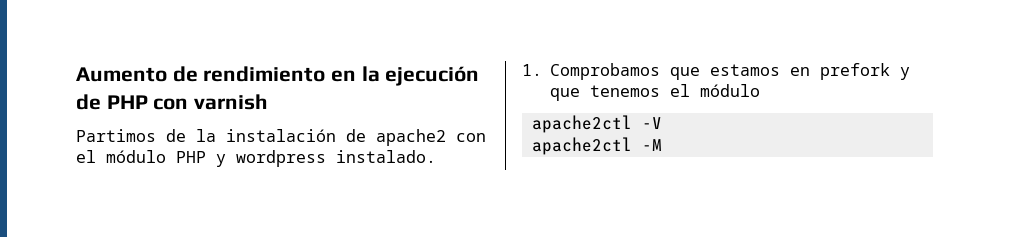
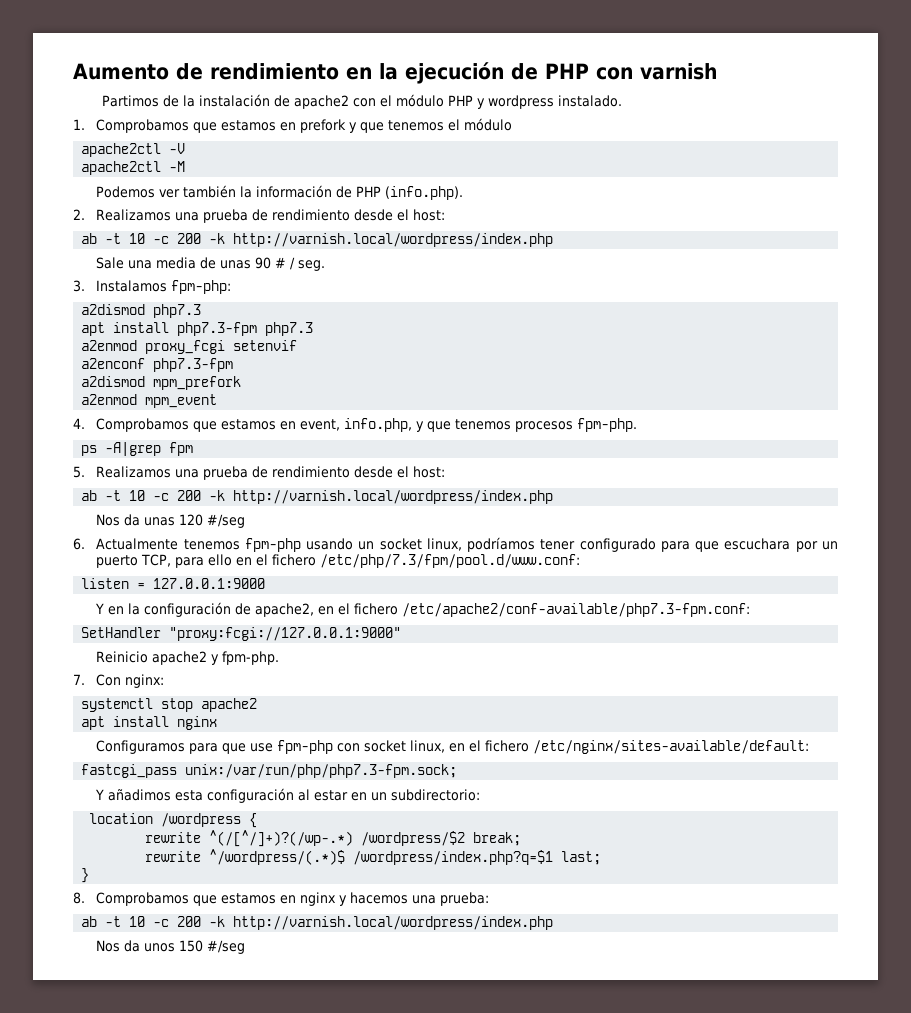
(662, 145) none -> [96,185,464,200] [73,209,446,223] [81,233,554,247] [96,257,326,271] [73,280,232,294] [81,304,202,318] [81,322,314,336] [81,340,298,354] [81,358,234,372] [81,376,242,390] [81,394,218,408] [73,418,638,432] [81,442,194,456] [73,466,446,480] [81,490,554,504] [96,514,246,528] [73,537,839,552] [96,554,581,568] [81,578,266,589] [95,602,751,617] [81,627,402,641] [96,651,280,665] [73,674,165,688] [81,698,258,712] [81,716,218,730] [96,740,810,754] [81,764,458,778] [95,788,481,803] [89,813,258,828] [145,830,522,847] [145,849,602,865] [81,868,90,883] [73,892,490,906] [81,916,554,930] [96,940,246,954] // Podemos ver también la información de PHP (info.php). // 2. Realizamos una prueba de rendimiento desde el host: // ab -t 10 -c 200 -k http://varnish.local/wordpress/index.php // Sale una media de unas 90 # / seg. // 3. Instalamos fpm-php: // a2dismod php7.3 // apt install php7.3-fpm php7.3 // a2enmod proxy_fcgi setenvif // a2enconf php7.3-fpm // a2dismod mpm_prefork // a2enmod mpm_event // 4. Comprobamos que estamos en event, info.php, y que tenemos procesos fpm-php. // ps -A|grep fpm // 5. Realizamos una prueba de rendimiento desde el host: // ab -t 10 -c 200 -k http://varnish.local/wordpress/index.php // Nos da unas 120 #/seg // 6. Actualmente tenemos fpm-php usando un socket linux, podríamos tener configurado para que escuchara por un puerto TCP, para ello en el fichero /etc/php/7.3/fpm/pool.d/www.conf: // listen = 127.0.0.1:9000 // Y en la configuración de apache2, en el fichero /etc/apache2/conf-available/php7.3-fpm.conf: // SetHandler "proxy:fcgi://127.0.0.1:9000" // Reinicio apache2 y fpm-php. // 7. Con nginx: // systemctl stop apache2 // apt install nginx // Configuramos para que use fpm-php con socket linux, en el fichero /etc/nginx/sites-available/default: // fastcgi_pass unix:/var/run/php/php7.3-fpm.sock; // Y añadimos esta configuración al estar en un subdirectorio: // location /wordpress { // rewrite ^(/[^/]+)?(/wp-.*) /wordpress/$2 break; // rewrite ^/wordpress/(.*)$ /wordpress/index.php?q=$1 last; // } // 8. Comprobamos que estamos en nginx y hacemos una prueba: // ab -t 10 -c 200 -k http://varnish.local/wordpress/index.php // Nos da unos 150 #/seg

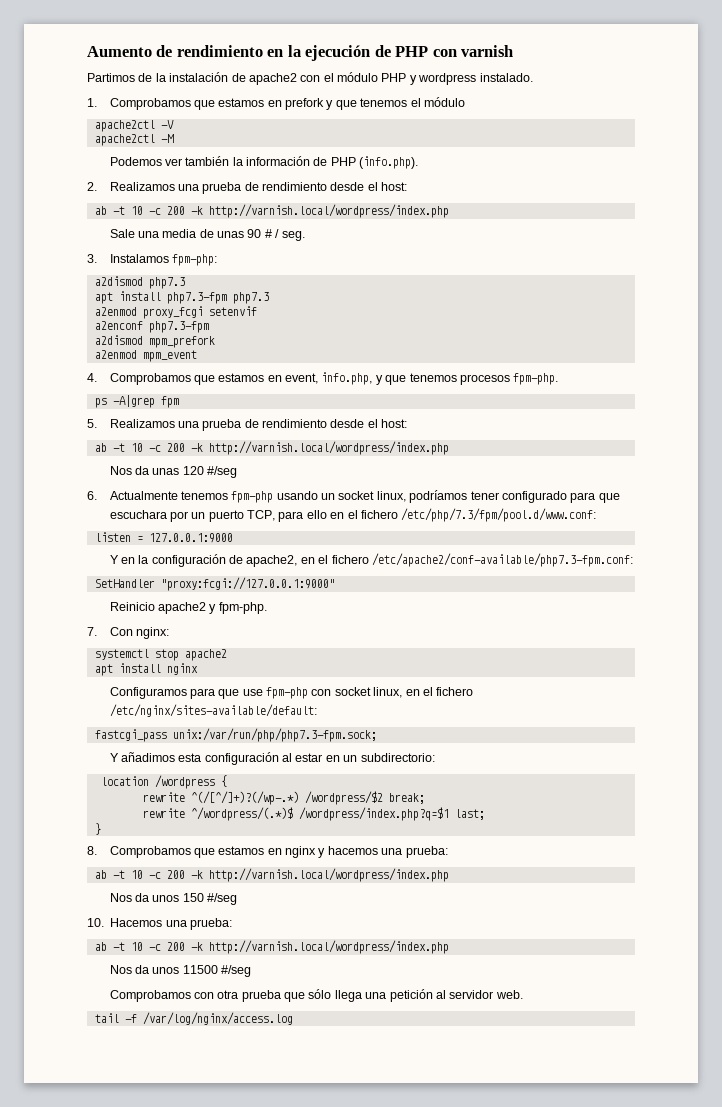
(246, 947) none -> [87,918,232,930] [94,940,449,954] [109,965,252,977] [109,989,523,1002] [94,1012,293,1025] // 10. Hacemos una prueba: // ab -t 10 -c 200 -k http://varnish.local/wordpress/index.php // Nos da unos 11500 #/seg // Comprobamos con otra prueba que sólo llega una petición al servidor web. // tail -f /var/log/nginx/access.log

